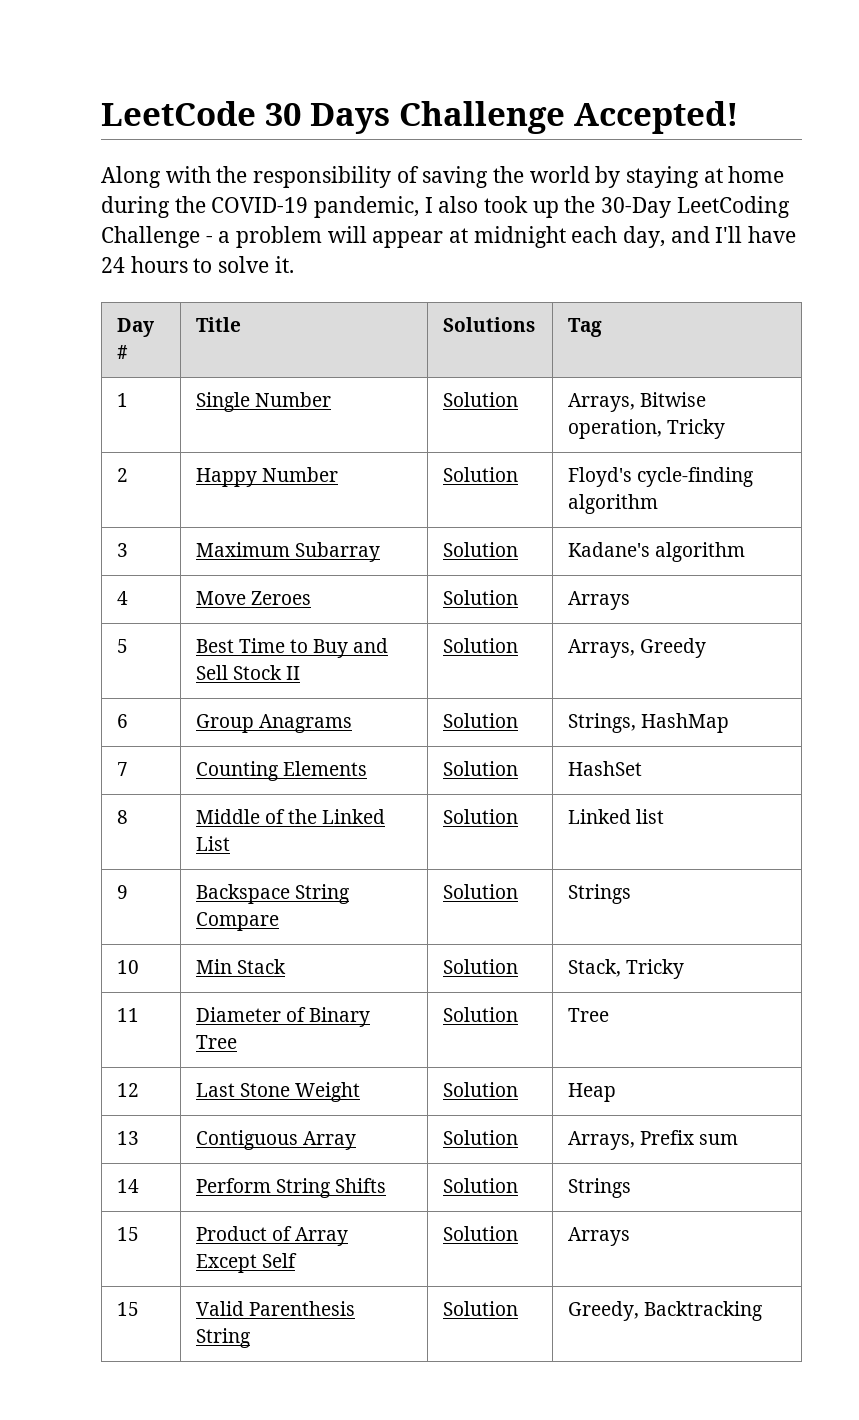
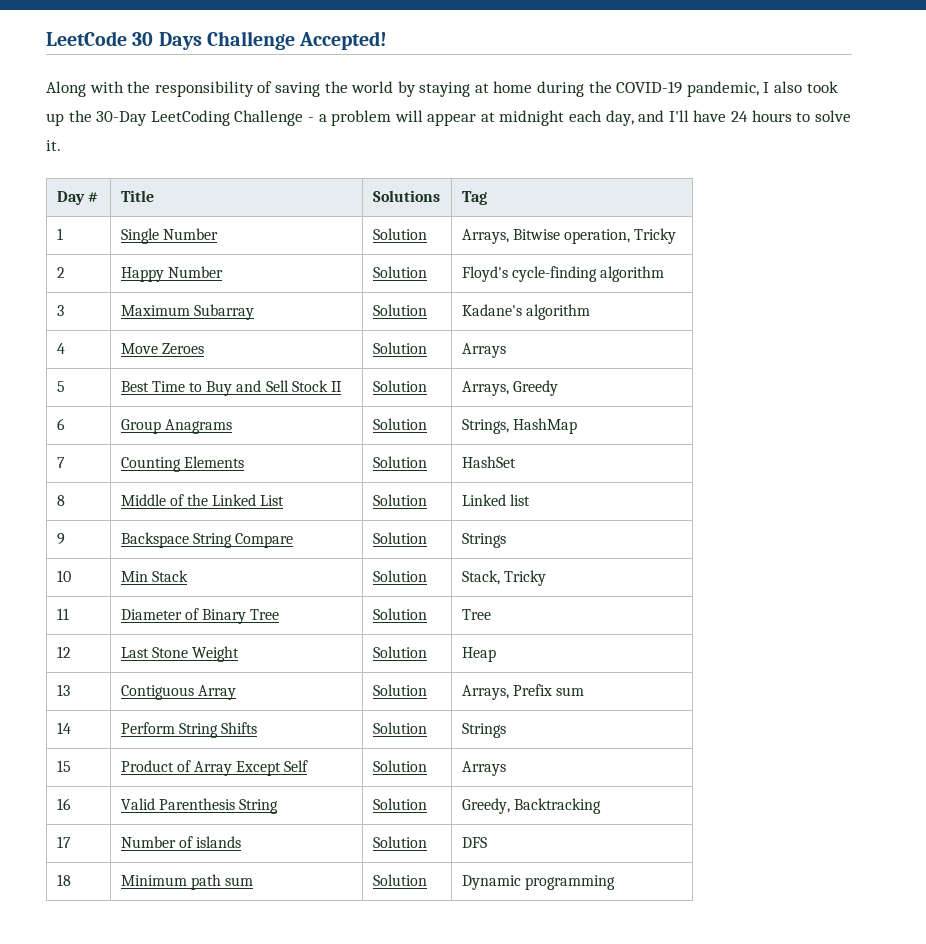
[116,1302,139,1316] 15 -> [56,798,71,810] 16
(762, 1311) none -> [56,836,71,848] [120,836,242,848] [372,836,427,848] [461,837,487,848] [56,874,71,886] [120,874,254,890] [372,874,427,886] [461,875,615,890] // 17 | Number of islands | Solution | DFS // 18 | Minimum path sum | Solution | Dynamic programming

